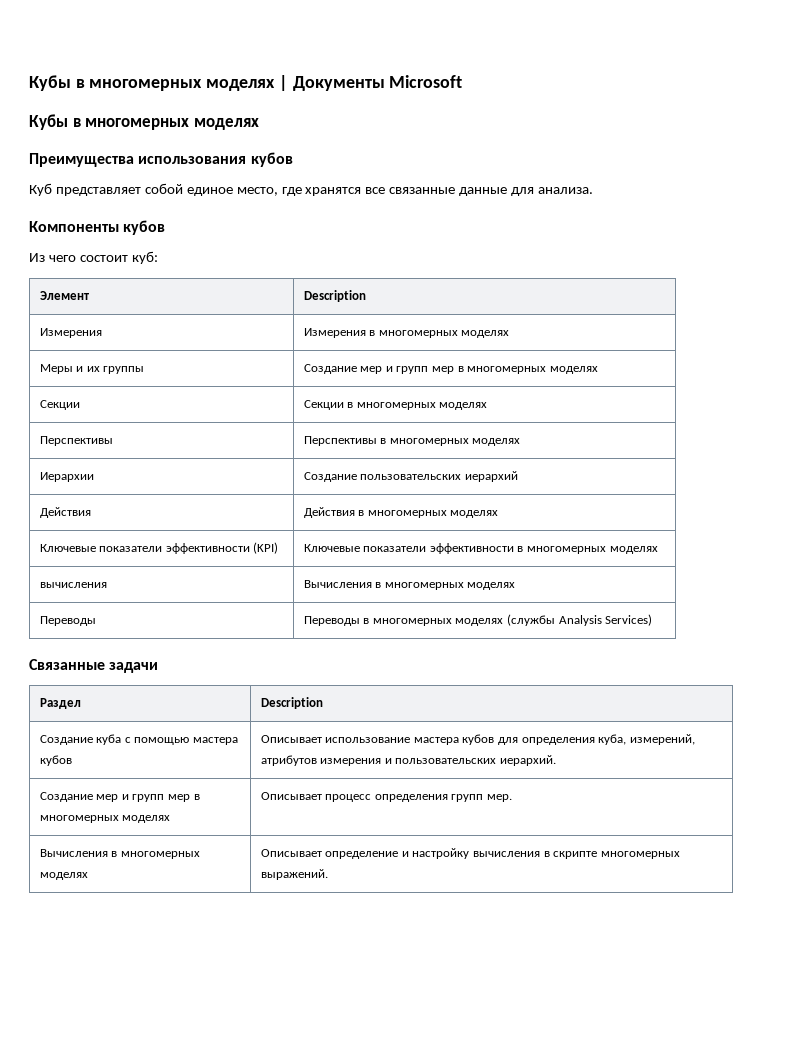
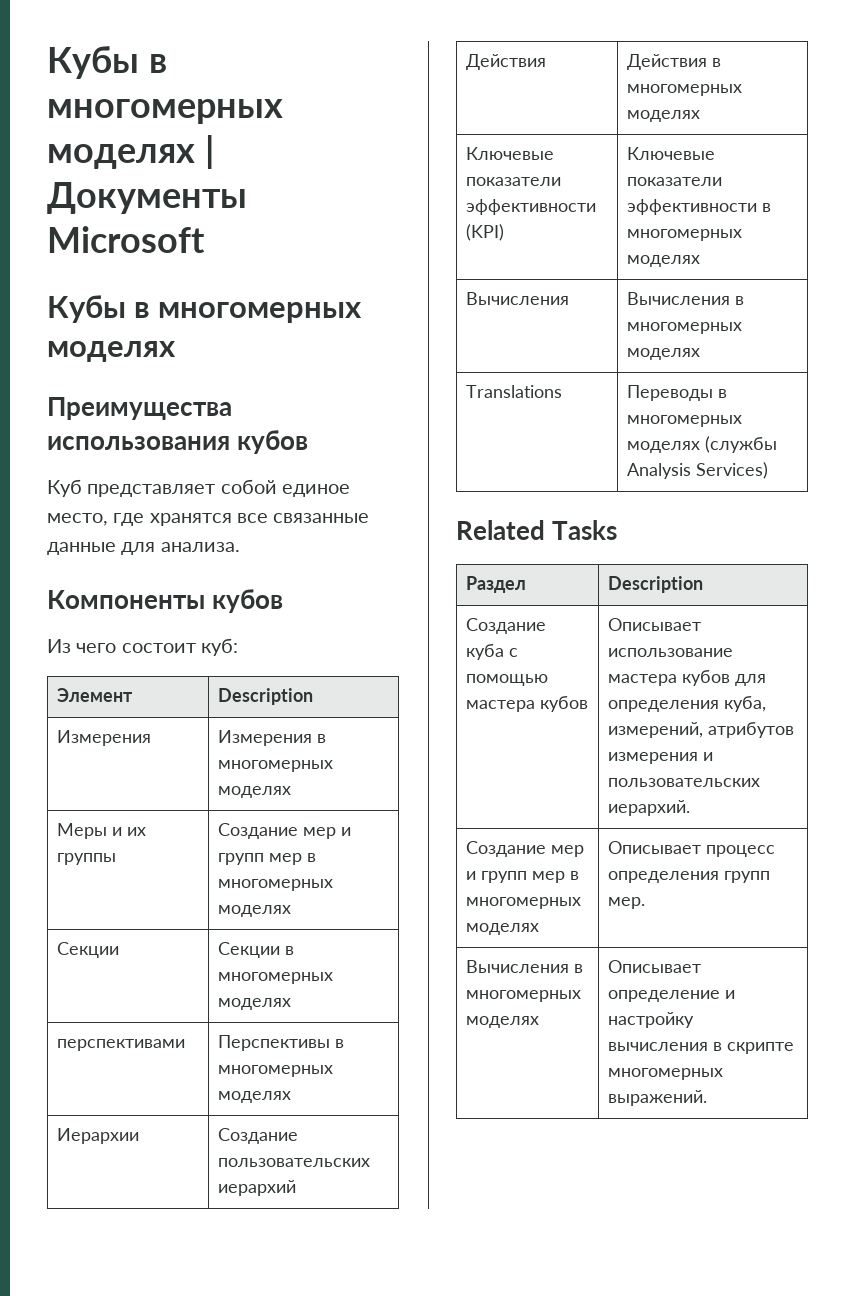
[39,436,113,446] Перспективы -> [57,1039,186,1051] перспективами
[39,582,107,588] вычисления -> [466,292,570,305] Вычисления
[39,616,96,626] Переводы -> [466,385,563,398] Translations
[29,659,159,673] Связанные задачи -> [456,520,618,540] Related Tasks

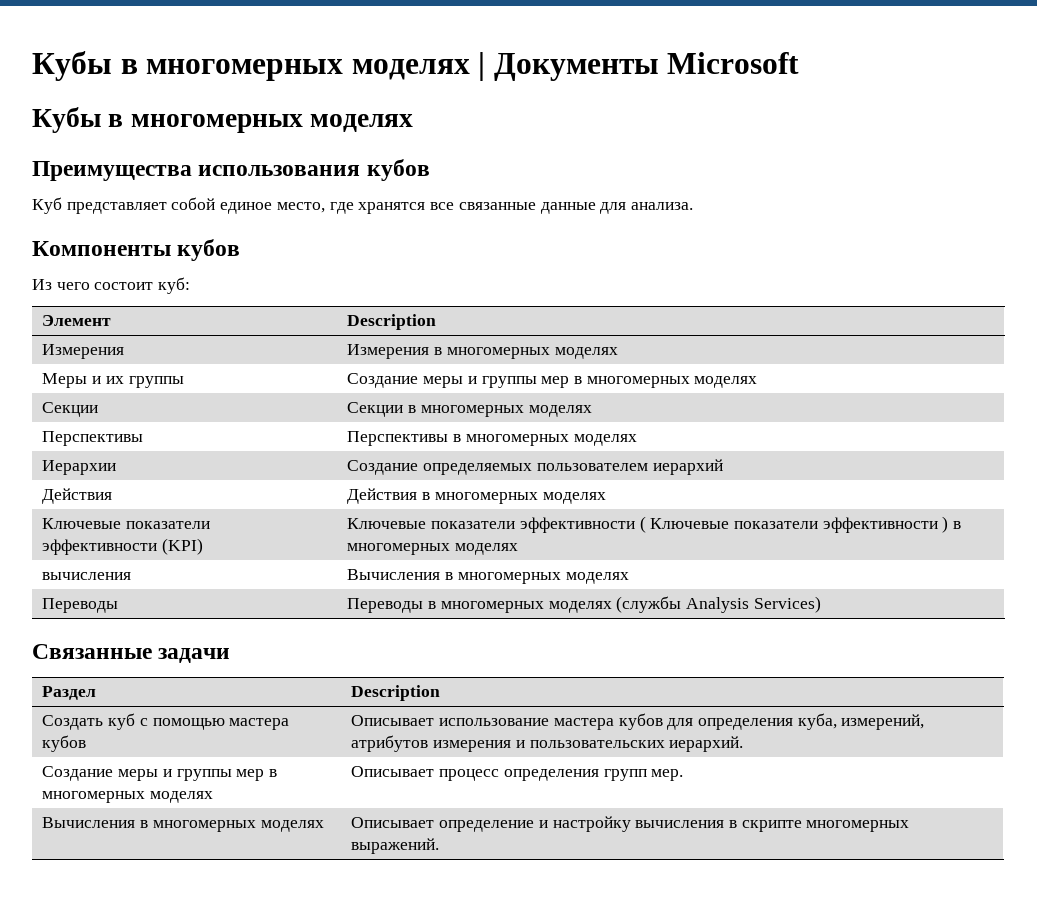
[303,827,352,839] [218,853,265,865] мер и групп -> [423,376,537,388] меры и группы
[57,1039,186,1051] перспективами -> [42,431,144,446] Перспективы
[218,1158,371,1167] пользовательских -> [423,463,648,475] определяемых пользователем
[762,203,772,212] [627,229,743,241] [627,255,701,267] [466,292,570,305] в многомерных моделях // Вычисления -> [639,516,962,533] [347,543,519,555] [42,572,132,580] ( Ключевые показатели эффективности ) в многомерных моделях // вычисления
[466,385,563,398] Translations -> [42,598,119,613] Переводы
[456,520,618,540] Related Tasks -> [32,644,231,663] Связанные задачи
[466,618,547,634] [466,644,505,660] Создание куба -> [42,713,136,730] Создать куб
[551,845,585,857] [466,871,528,883] мер и групп -> [118,769,232,781] меры и группы

